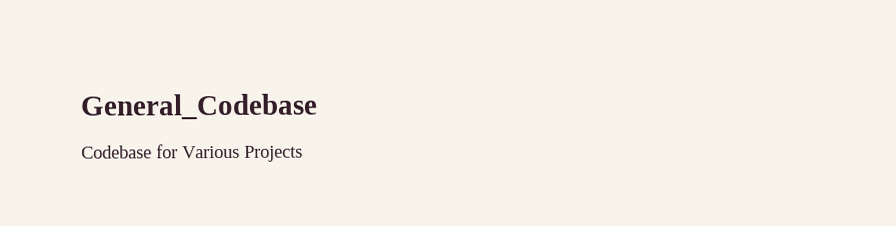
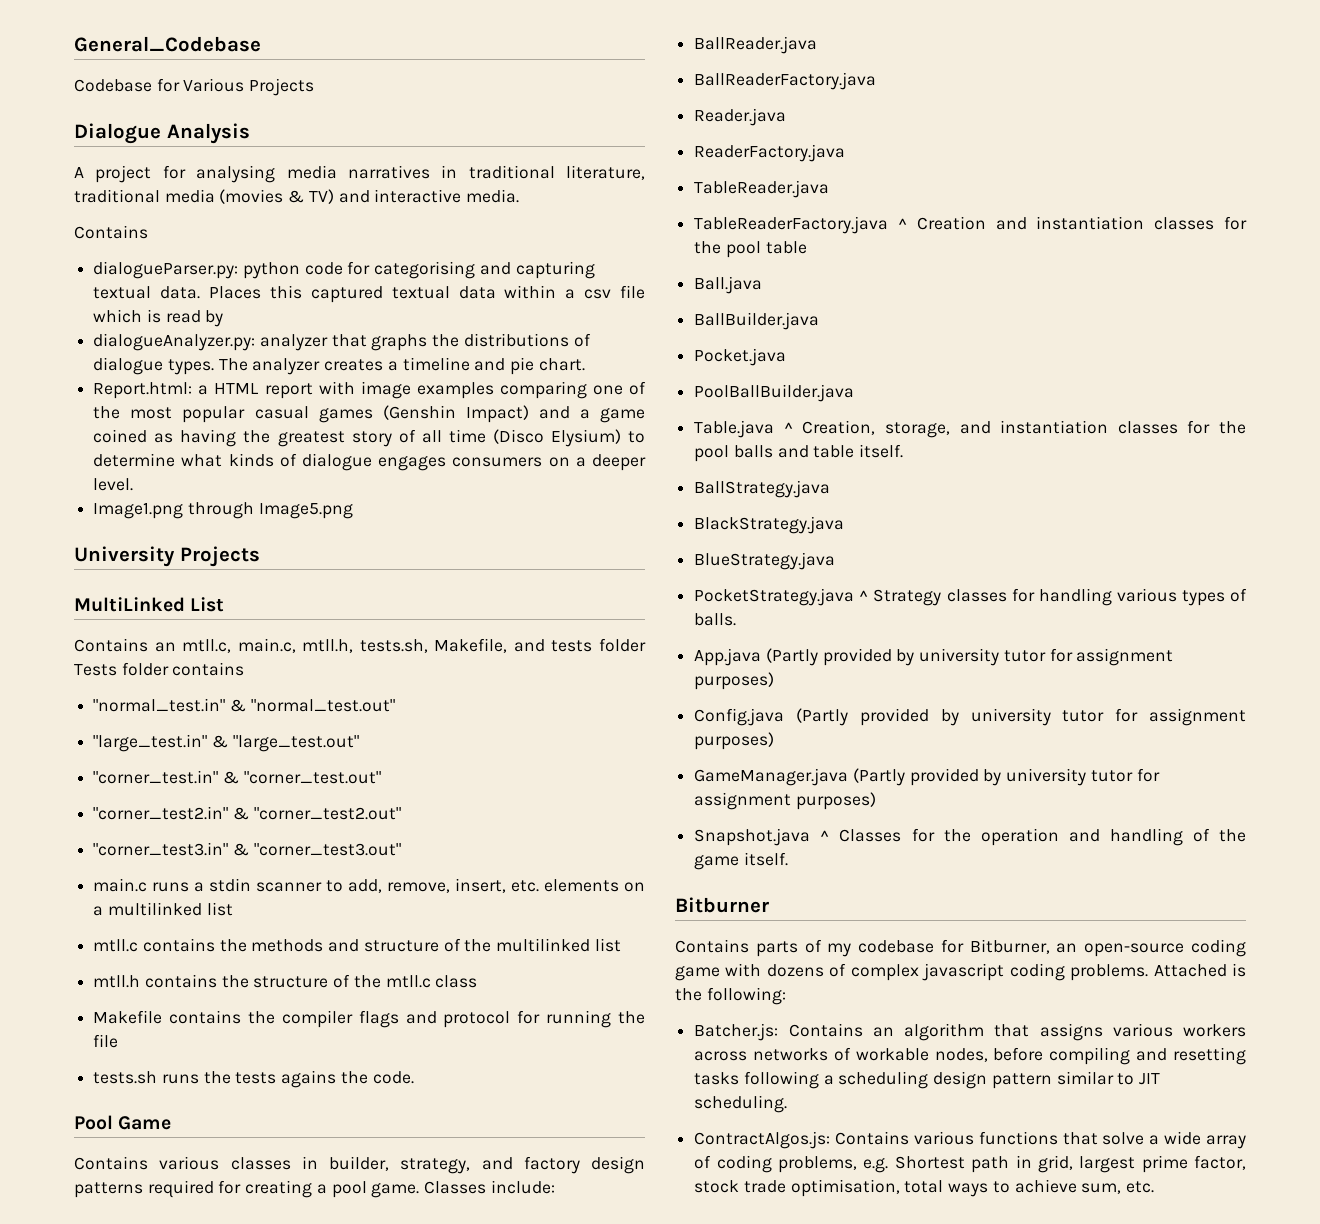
(303, 153) none -> [74,123,250,144] [74,165,645,183] [74,189,520,204] [74,225,148,239] [93,261,595,279] [93,285,645,303] [93,309,224,327] [93,333,591,351] [93,357,585,375] [93,381,646,399] [93,405,645,423] [93,429,645,447] [93,453,647,471] [93,478,134,491] [93,502,353,519] [74,546,260,567] [74,597,225,612] [74,638,646,653] [74,662,245,676] [93,698,395,712] [93,734,359,752] [93,770,381,784] [93,806,401,820] [93,842,401,856] [93,878,646,893] [93,902,233,916] [93,938,621,952] [93,974,478,988] [93,1010,645,1028] [93,1034,119,1048] [93,1070,414,1088] [74,1115,172,1130] [74,1156,645,1174] [74,1180,555,1198] [694,36,818,54] [694,72,877,90] [694,108,787,126] [694,144,846,162] [694,180,830,198] [694,216,1247,234] [694,241,807,258] [694,276,763,294] [694,312,820,330] [694,348,787,366] [694,384,855,402] [694,420,1246,438] [694,444,904,462] [694,480,831,498] [694,516,845,534] [694,552,836,570] [694,588,1247,606] [694,613,737,626] [694,648,1174,666] [694,672,775,690] [694,708,1246,726] [694,732,775,750] [694,768,1160,786] [694,792,876,810] [694,828,1246,846] [694,852,788,870] [675,897,769,913] [675,939,1246,957] [675,963,1246,981] [675,987,786,1005] [694,1023,1246,1041] [694,1047,1246,1065] [694,1071,1161,1089] [694,1095,788,1113] [694,1131,1246,1149] [694,1155,1246,1173] [694,1179,1155,1197] // Dialogue Analysis // A project for analysing media narratives in traditional literature, traditional media (movies & TV) and interactive media. // Contains // dialogueParser.py: python code for categorising and capturing textual data. Places this captured textual data within a csv file which is read by // dialogueAnalyzer.py: analyzer that graphs the distributions of dialogue types. The analyzer creates a timeline and pie chart. // Report.html: a HTML report with image examples comparing one of the most popular casual games (Genshin Impact) and a game coined as having the greatest story of all time (Disco Elysium) to determine what kinds of dialogue engages consumers on a deeper level. // Image1.png through Image5.png // University Projects // MultiLinked List // Contains an mtll.c, main.c, mtll.h, tests.sh, Makefile, and tests folder Tests folder contains // "normal_test.in" & "normal_test.out" // "large_test.in" & "large_test.out" // "corner_test.in" & "corner_test.out" // "corner_test2.in" & "corner_test2.out" // "corner_test3.in" & "corner_test3.out" // main.c runs a stdin scanner to add, remove, insert, etc. elements on a multilinked list // mtll.c contains the methods and structure of the multilinked list // mtll.h contains the structure of the mtll.c class // Makefile contains the compiler flags and protocol for running the file // tests.sh runs the tests agains the code. // Pool Game // Contains various classes in builder, strategy, and factory design patterns required for creating a pool game. Classes include: // BallReader.java // BallReaderFactory.java // Reader.java // ReaderFactory.java // TableReader.java // TableReaderFactory.java ^ Creation and instantiation classes for the pool table // Ball.java // BallBuilder.java // Pocket.java // PoolBallBuilder.java // Table.java ^ Creation, storage, and instantiation classes for the pool balls and table itself. // BallStrategy.java // BlackStrategy.java // BlueStrategy.java // PocketStrategy.java ^ Strategy classes for handling various types of balls. // App.java (Partly provided by university tutor for assignment purposes) // Config.java (Partly provided by university tutor for assignment purposes) // GameManager.java (Partly provided by university tutor for assignment purposes) // Snapshot.java ^ Classes for the operation and handling of the game itself. // Bitburner // Contains parts of my codebase for Bitburner, an open-source coding game with dozens of complex javascript coding problems. Attached is the following: // Batcher.js: Contains an algorithm that assigns various workers across networks of workable nodes, before compiling and resetting tasks following a scheduling design pattern similar to JIT scheduling. // ContractAlgos.js: Contains various functions that solve a wide array of coding problems, e.g. Shortest path in grid, largest prime factor, stock trade optimisation, total ways to achieve sum, etc.

